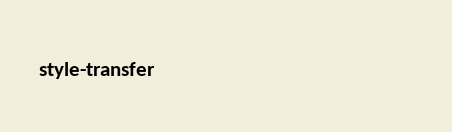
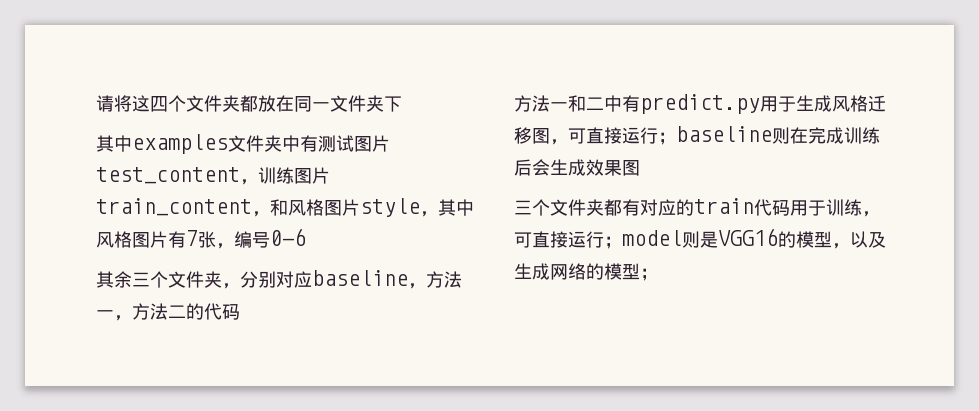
[39,62,155,79] style-transfer -> [96,95,402,112] [96,134,390,154] [96,167,330,185] [96,198,474,217] [96,228,306,249] [96,270,462,289] [96,303,240,321] [514,94,886,114] [514,126,880,145] [514,159,640,176] [514,198,880,217] [514,228,886,249] [514,263,658,281] 请将这四个文件夹都放在同一文件夹下 // 其中examples文件夹中有测试图片test_content，训练图片train_content，和风格图片style，其中风格图片有7张，编号0-6 // 其余三个文件夹，分别对应baseline，方法一，方法二的代码 // 方法一和二中有predict.py用于生成风格迁移图，可直接运行；baseline则在完成训练后会生成效果图 // 三个文件夹都有对应的train代码用于训练，可直接运行；model则是VGG16的模型，以及生成网络的模型；

